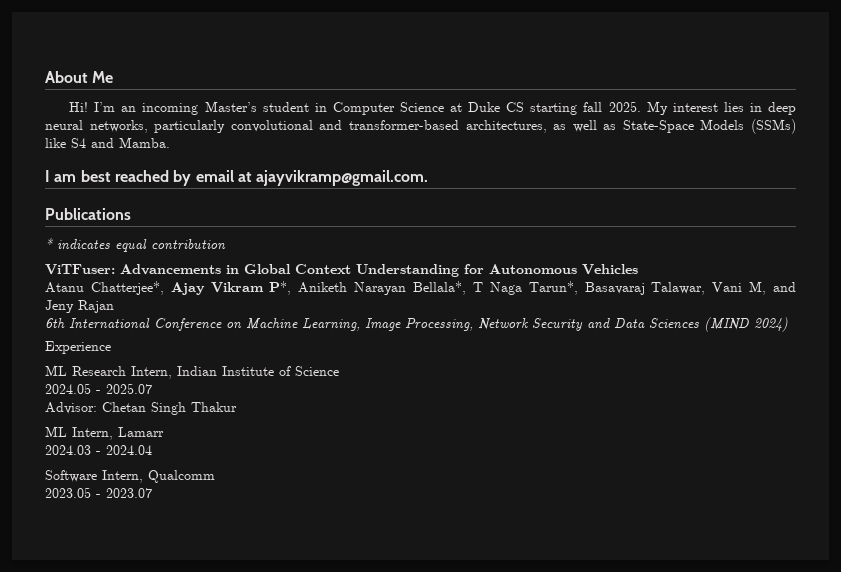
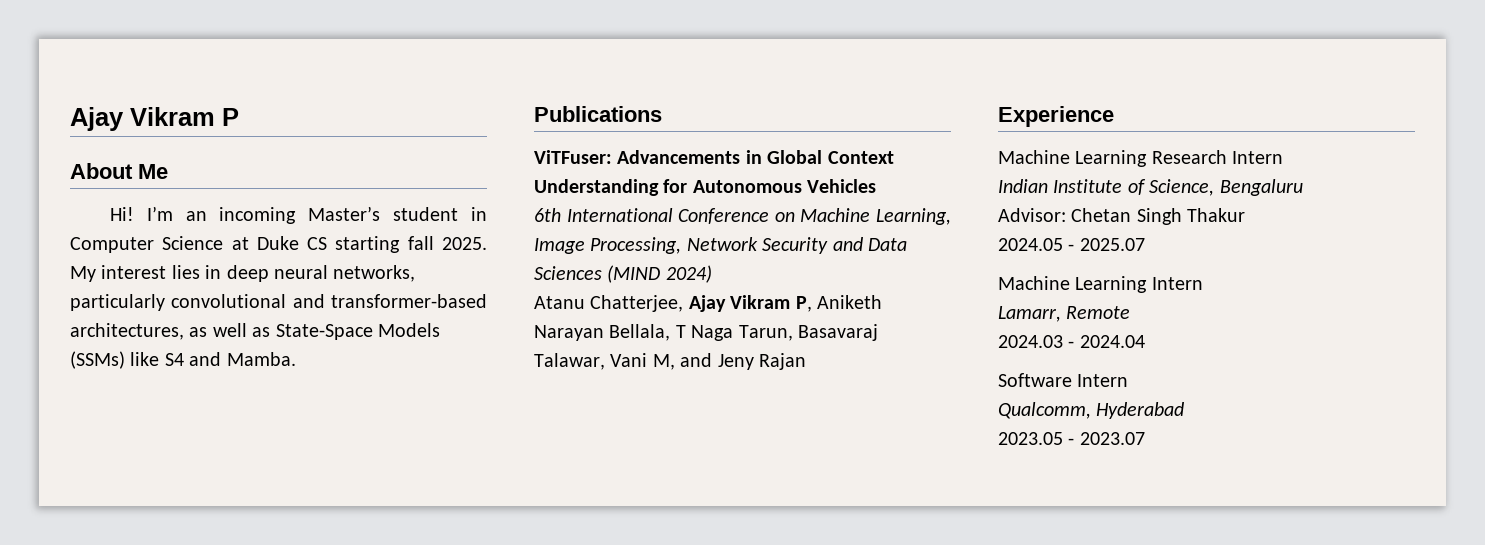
(45, 77) none -> [70,107,239,131] Ajay Vikram P //
[45,170,429,186] [45,208,131,220] [45,238,226,252] I am best reached by email at ajayvikramp@gmail.com. // Publications // * indicates equal contribution -> [534,106,662,122] Publications
[45,281,797,295] [45,300,114,313] // Atanu Chatterjee*, Ajay Vikram P*, Aniketh Narayan Bellala*, T Naga Tarun*, Basavaraj Talawar, Vani M, and Jeny Rajan -> (877, 186) none
[45,341,111,354] [45,365,339,379] [45,383,152,394] [45,402,237,415] [45,426,164,440] Experience // ML Research Intern, Indian Institute of Science // 2024.05 - 2025.07 // Advisor: Chetan Singh Thakur // ML Intern, Lamarr -> [534,295,882,312] [534,324,878,341] [534,353,806,370] [998,106,1114,127] [998,150,1284,167] [998,179,1303,196] [998,208,1246,225] [998,238,1145,251] [998,276,1203,293] [998,306,1131,322] Atanu Chatterjee, Ajay Vikram P, Aniketh Narayan Bellala, T Naga Tarun, Basavaraj Talawar, Vani M, and Jeny Rajan // Experience // Machine Learning Research Intern // Indian Institute of Science, Bengaluru // Advisor: Chetan Singh Thakur // 2024.05 - 2025.07 // Machine Learning Intern // Lamarr, Remote
[102,470,215,483] Intern, Qualcomm -> [1077,374,1129,387] [998,402,1185,419] Intern // Qualcomm, Hyderabad

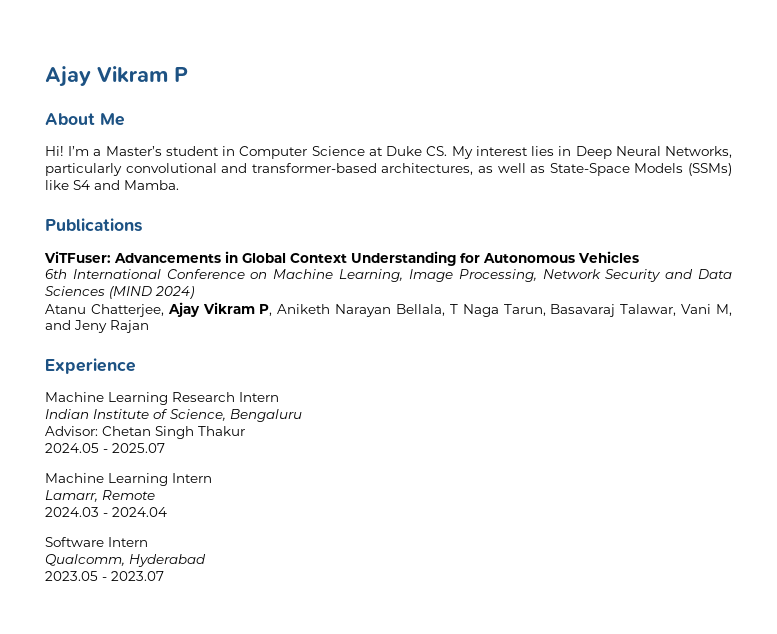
[185,207,297,224] an incoming -> [93,149,102,156] a
[307,236,487,253] CS starting fall 2025. -> [426,146,448,156] CS.
[226,265,416,282] deep neural networks, -> [575,146,733,159] Deep Neural Networks,

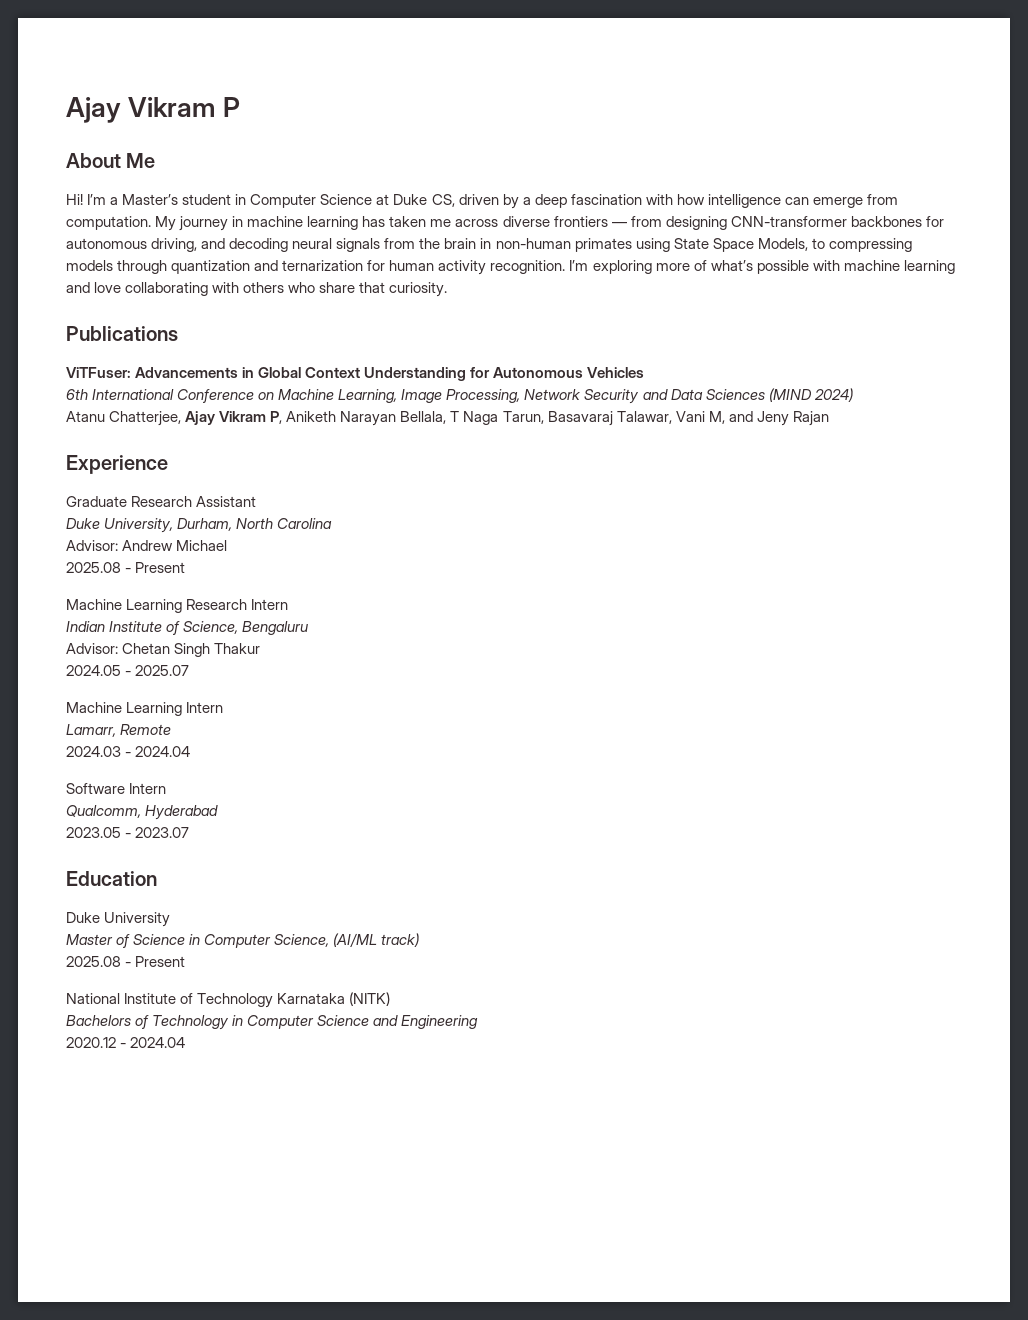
[426,146,733,159] [45,163,733,176] [45,180,179,190] CS. My interest lies in Deep Neural Networks, particularly convolutional and transformer-based architectures, as well as State-Space Models (SSMs) like S4 and Mamba. -> [431,194,899,209] [66,216,944,231] [66,238,912,252] [66,260,955,275] [66,282,448,297] CS, driven by a deep fascination with how intelligence can emerge from computation. My journey in machine learning has taken me across diverse frontiers — from designing CNN-transformer backbones for autonomous driving, and decoding neural signals from the brain in non-human primates using State Space Models, to compressing models through quantization and ternarization for human activity recognition. I’m exploring more of what’s possible with machine learning and love collaborating with others who share that curiosity.
(136, 366) none -> [66,496,257,507] [66,518,333,533] [66,540,228,551] [66,562,186,573] // Graduate Research Assistant // Duke University, Durham, North Carolina // Advisor: Andrew Michael // 2025.08 - Present
(164, 576) none -> [66,871,157,886] [66,912,171,927] [66,933,420,948] [66,956,186,967] [66,992,391,1008] [66,1015,479,1030] [66,1037,186,1048] // Education // Duke University // Master of Science in Computer Science, (AI/ML track) // 2025.08 - Present // National Institute of Technology Karnataka (NITK) // Bachelors of Technology in Computer Science and Engineering // 2020.12 - 2024.04

